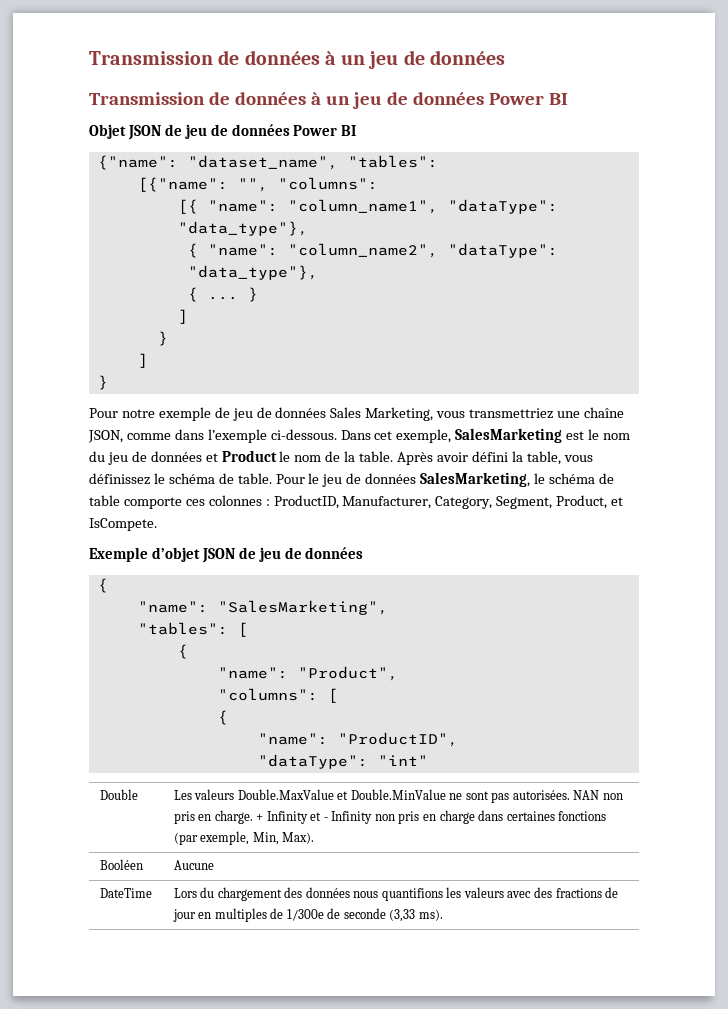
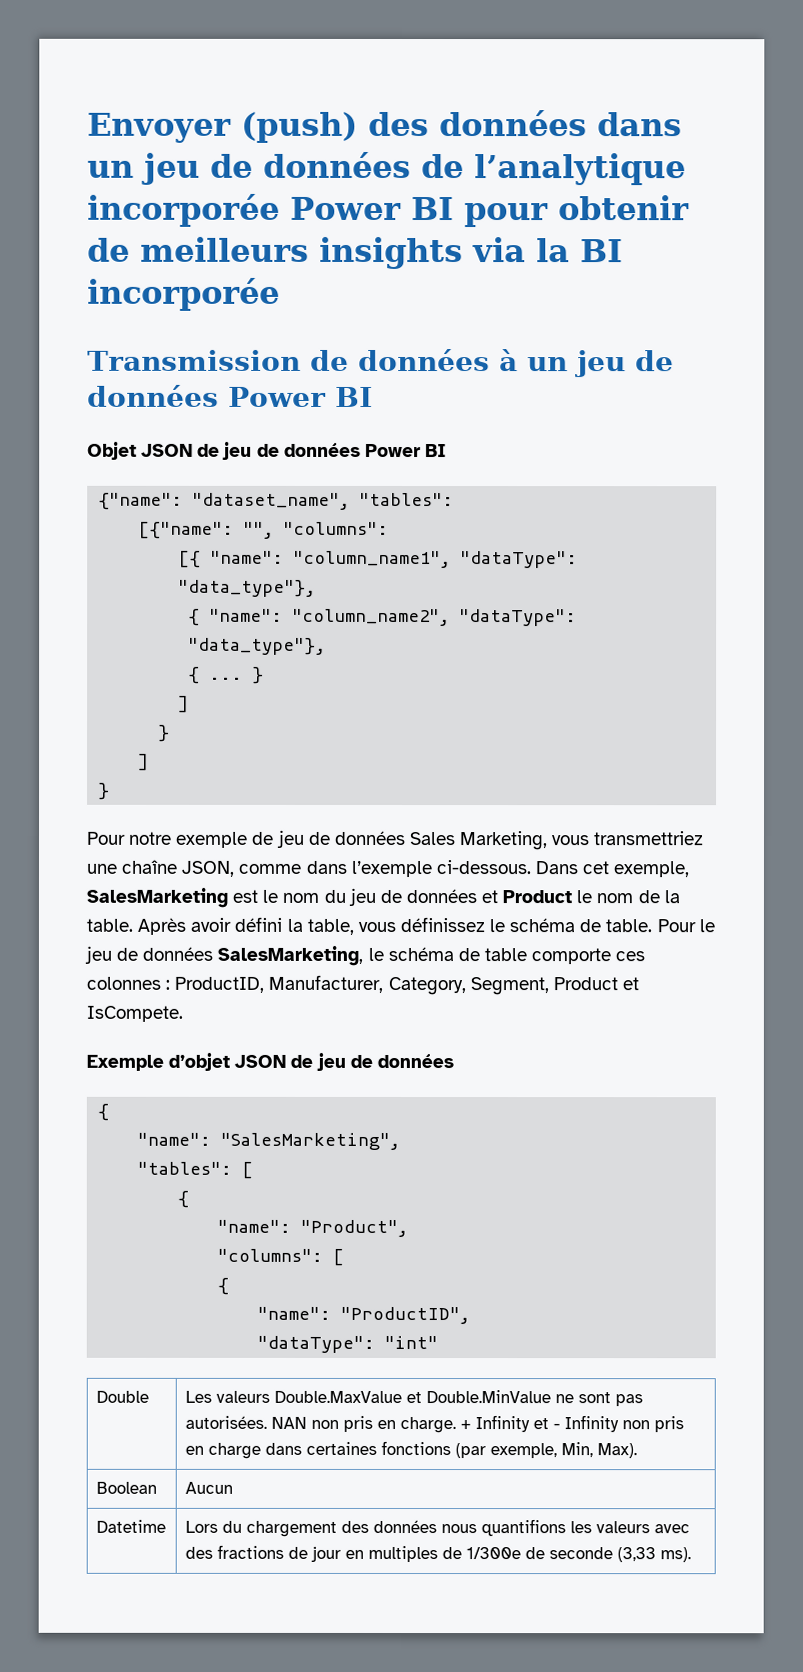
[89,50,505,69] Transmission de données à un jeu de données -> [87,110,682,143] [87,151,686,186] [87,193,690,228] [87,236,623,270] [87,277,280,311] Envoyer (push) des données dans un jeu de données de l’analytique incorporée Power BI pour obtenir de meilleurs insights via la BI incorporée
[556,495,608,509] Product, -> [552,977,618,991] Product
[99,859,143,870] [173,860,214,870] [99,888,152,898] Booléen | Aucune // DateTime -> [95,1481,157,1494] [184,1481,233,1494] [95,1519,166,1533] Boolean | Aucun // Datetime

